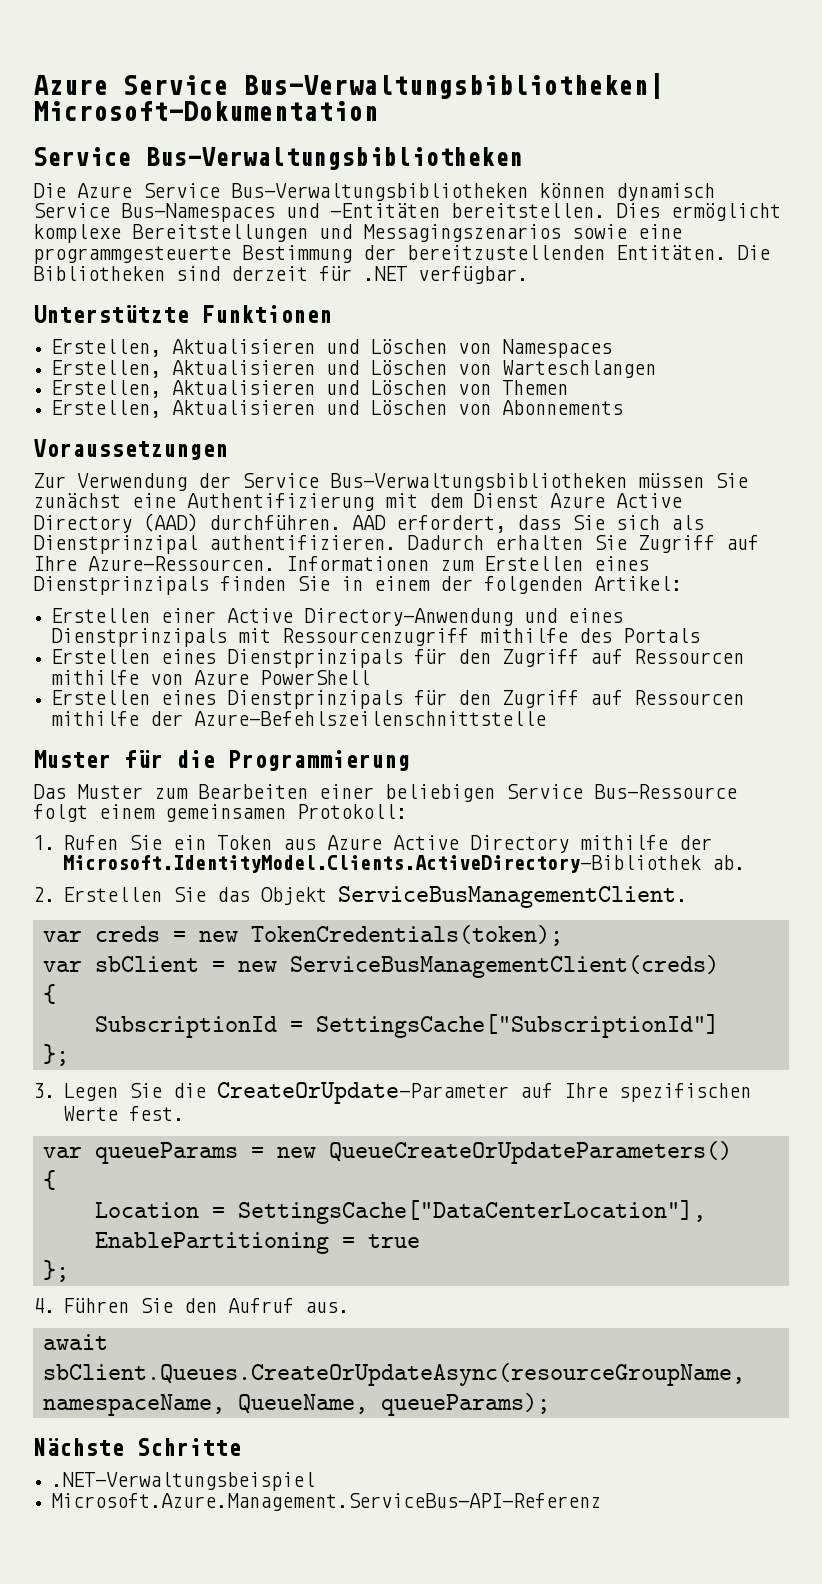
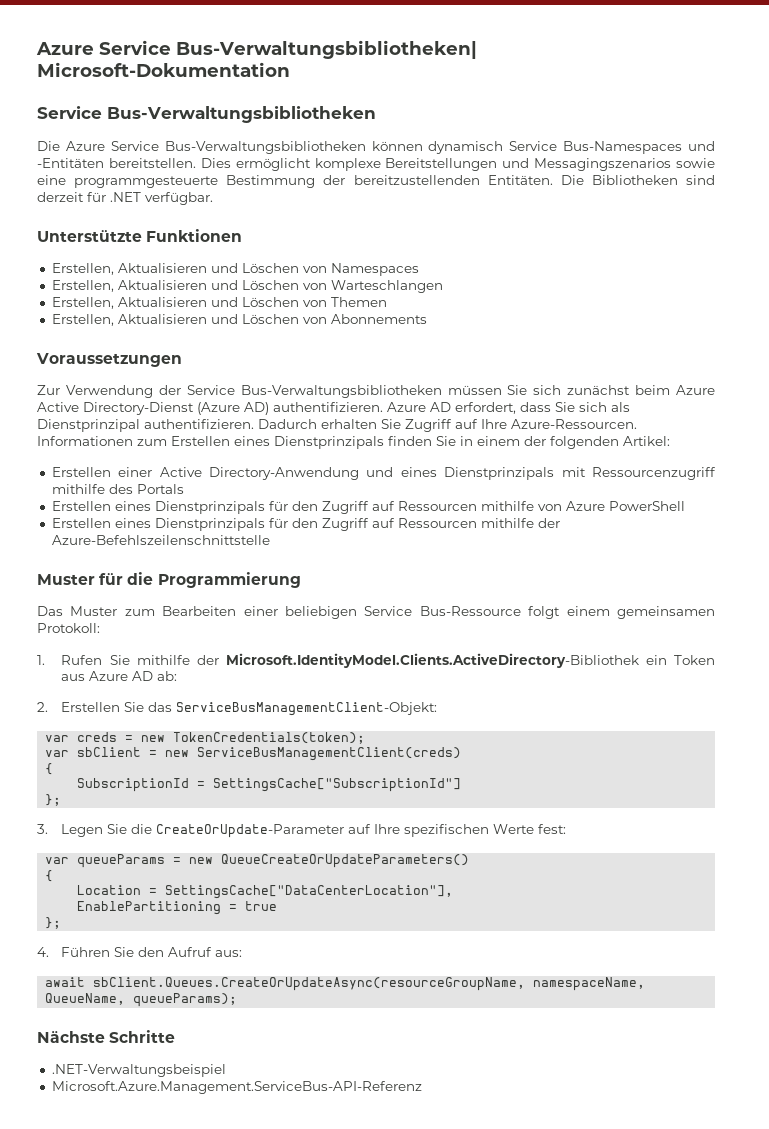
[33,493,682,511] [33,513,386,533] zunächst eine Authentifizierung mit dem Dienst Azure Active Directory (AAD) durchführen. AAD -> [533,385,715,395] [37,402,451,415] sich zunächst beim Azure Active Directory-Dienst (Azure AD) authentifizieren. Azure AD
(163, 842) none -> [136,653,639,668] mithilfe der Microsoft.IdentityModel.Clients.ActiveDirectory-Bibliothek
[393,835,713,853] [63,855,746,873] Active Directory mithilfe der Microsoft.IdentityModel.Clients.ActiveDirectory-Bibliothek ab. -> [132,671,178,681] AD ab:
[261,886,688,908] Objekt ServiceBusManagementClient. -> [176,702,438,716] ServiceBusManagementClient-Objekt:
[129,1106,185,1121] fest. -> [538,824,567,834] fest:
[305,1302,350,1313] aus. -> [215,950,243,957] aus:

